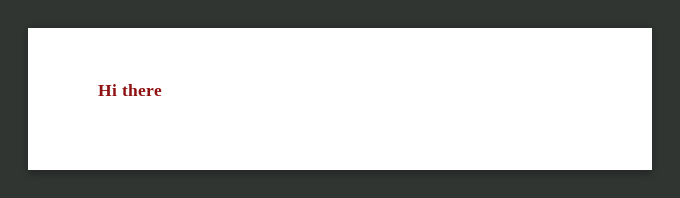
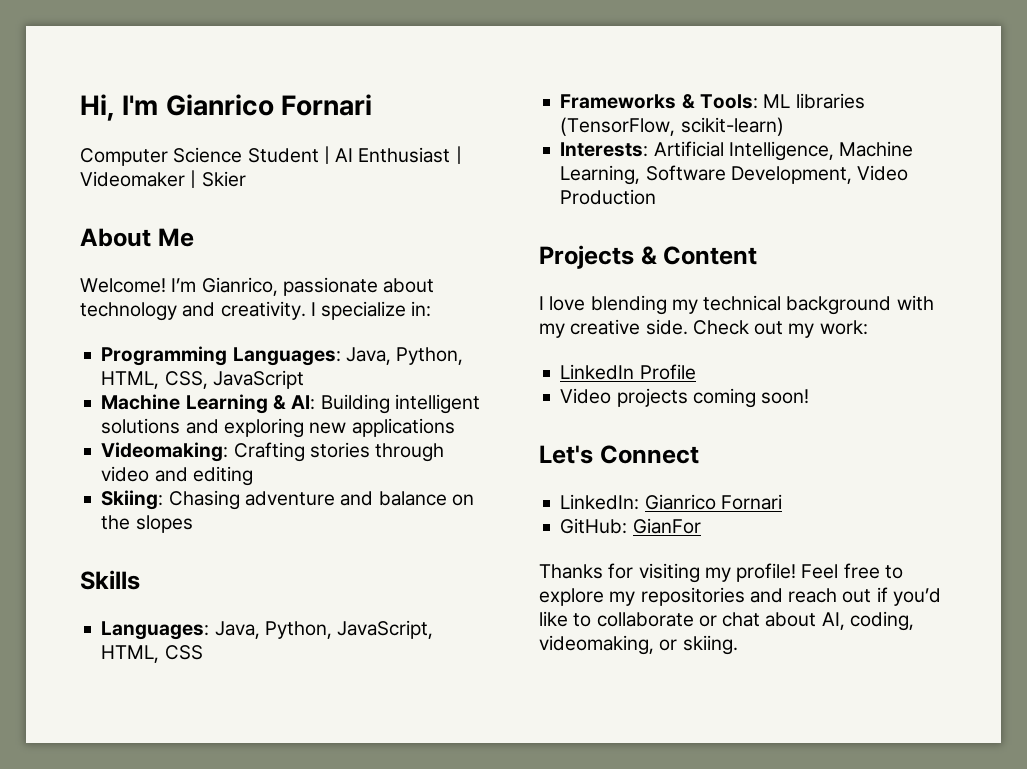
[98,84,162,96] Hi there -> [80,94,373,121] [80,146,462,166] [80,170,246,188] [80,228,194,247] [80,277,435,296] [80,301,432,321] [101,346,464,366] [101,370,304,389] [101,394,480,414] [101,418,455,438] [101,442,445,462] [101,466,253,486] [101,490,474,510] [101,515,193,533] [80,570,140,590] [101,620,434,640] [101,645,203,663] [560,93,865,109] [560,117,784,136] [560,141,914,161] [560,165,909,185] [560,189,657,205] [539,245,758,269] [539,295,934,315] [539,319,868,338] [560,364,696,380] [560,388,810,408] [539,445,699,464] [560,494,782,510] [560,518,701,534] [539,563,903,583] [539,587,941,606] [539,611,914,631] [539,635,738,655] Hi, I'm Gianrico Fornari // Computer Science Student | AI Enthusiast | Videomaker | Skier // About Me // Welcome! I’m Gianrico, passionate about technology and creativity. I specialize in: // Programming Languages: Java, Python, HTML, CSS, JavaScript // Machine Learning & AI: Building intelligent solutions and exploring new applications // Videomaking: Crafting stories through video and editing // Skiing: Chasing adventure and balance on the slopes // Skills // Languages: Java, Python, JavaScript, HTML, CSS // Frameworks & Tools: ML libraries (TensorFlow, scikit-learn) // Interests: Artificial Intelligence, Machine Learning, Software Development, Video Production // Projects & Content // I love blending my technical background with my creative side. Check out my work: // LinkedIn Profile // Video projects coming soon! // Let's Connect // LinkedIn: Gianrico Fornari // GitHub: GianFor // Thanks for visiting my profile! Feel free to explore my repositories and reach out if you’d like to collaborate or chat about AI, coding, videomaking, or skiing.

